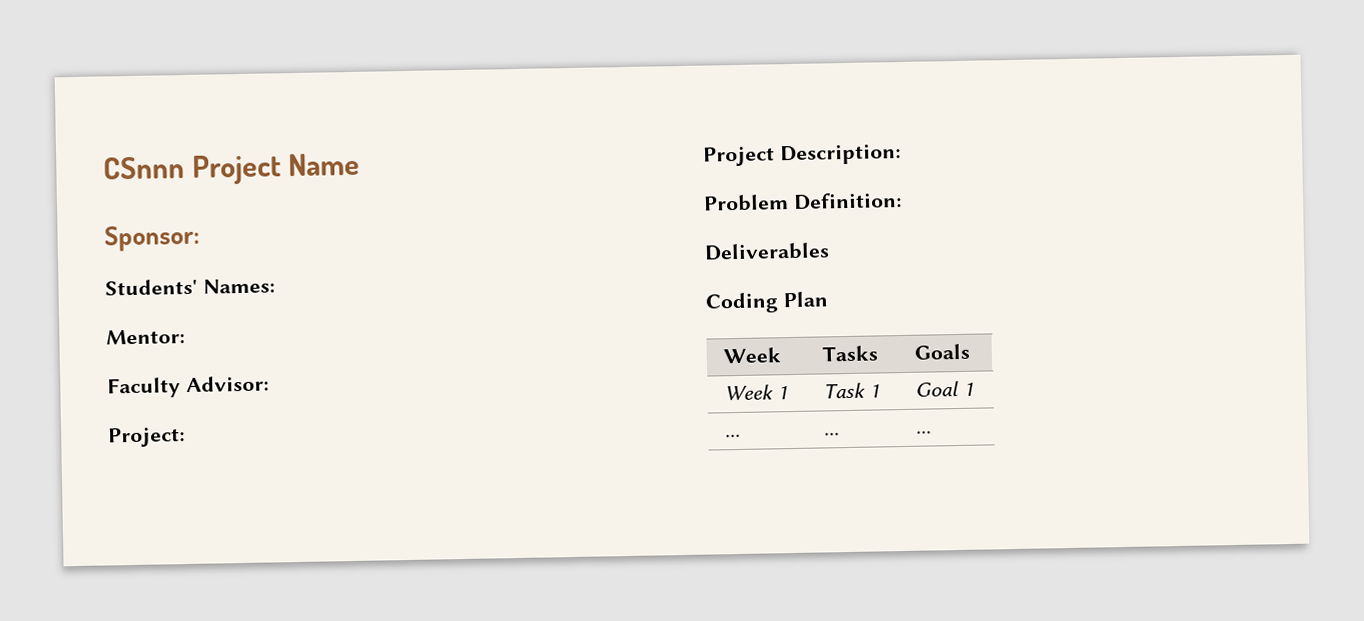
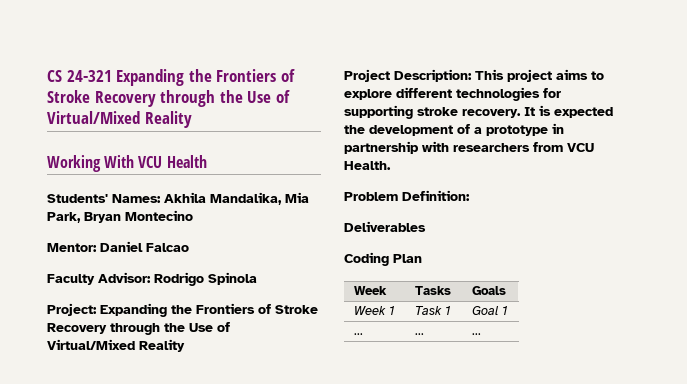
[103,152,361,185] [104,224,200,252] [105,278,275,296] CSnnn Project Name // Sponsor: // Students' Names: -> [47,69,295,86] [47,90,290,107] [47,111,192,128] [47,155,207,172] [47,192,309,205] [47,210,193,223] CS 24-321 Expanding the Frontiers of Stroke Recovery through the Use of Virtual/Mixed Reality // Working With VCU Health // Students' Names: Akhila Mandalika, Mia Park, Bryan Montecino
(185, 337) none -> [100,241,189,252] Daniel Falcao
(269, 384) none -> [154,272,257,286] Rodrigo Spinola
[703,144,901,167] // Project Description: -> [100,303,318,317] [47,322,230,335] [47,339,185,352] [344,69,604,82] [344,87,561,101] [344,105,613,119] [344,123,564,136] [344,141,594,154] [344,161,391,170] Expanding the Frontiers of Stroke Recovery through the Use of Virtual/Mixed Reality // Project Description: This project aims to explore different technologies for supporting stroke recovery. It is expected the development of a prototype in partnership with researchers from VCU Health.

